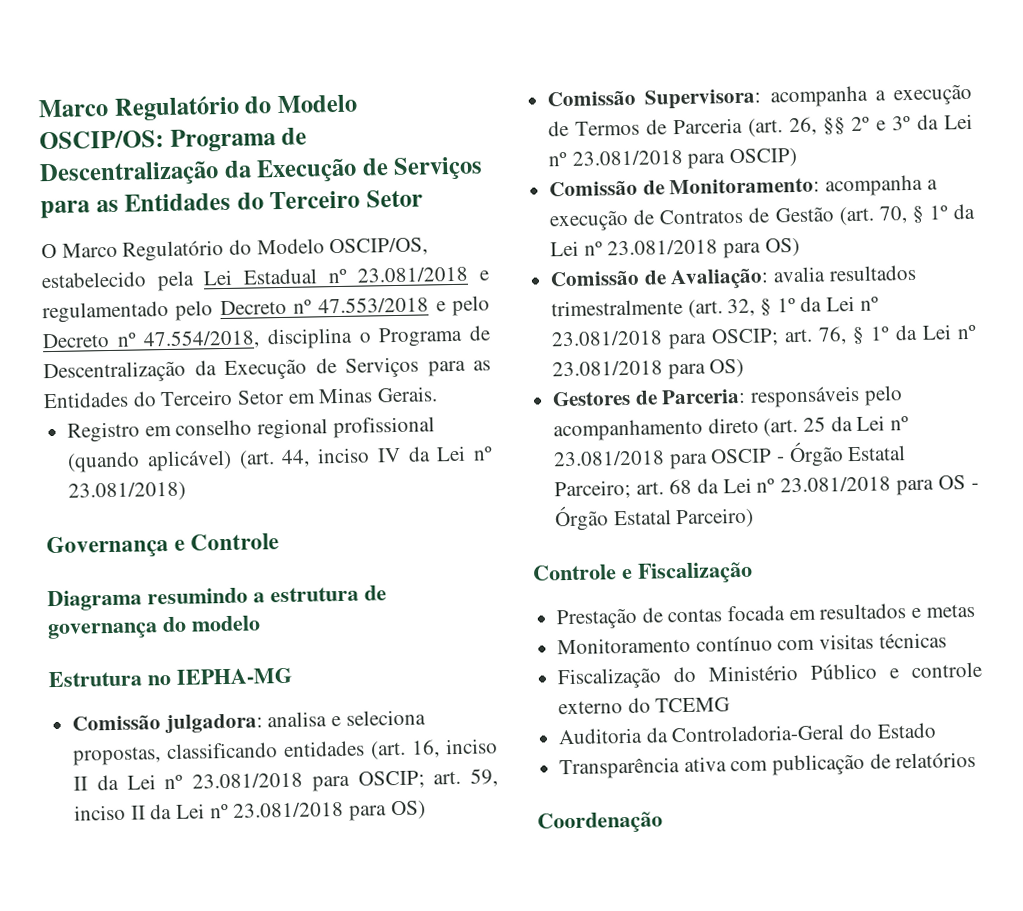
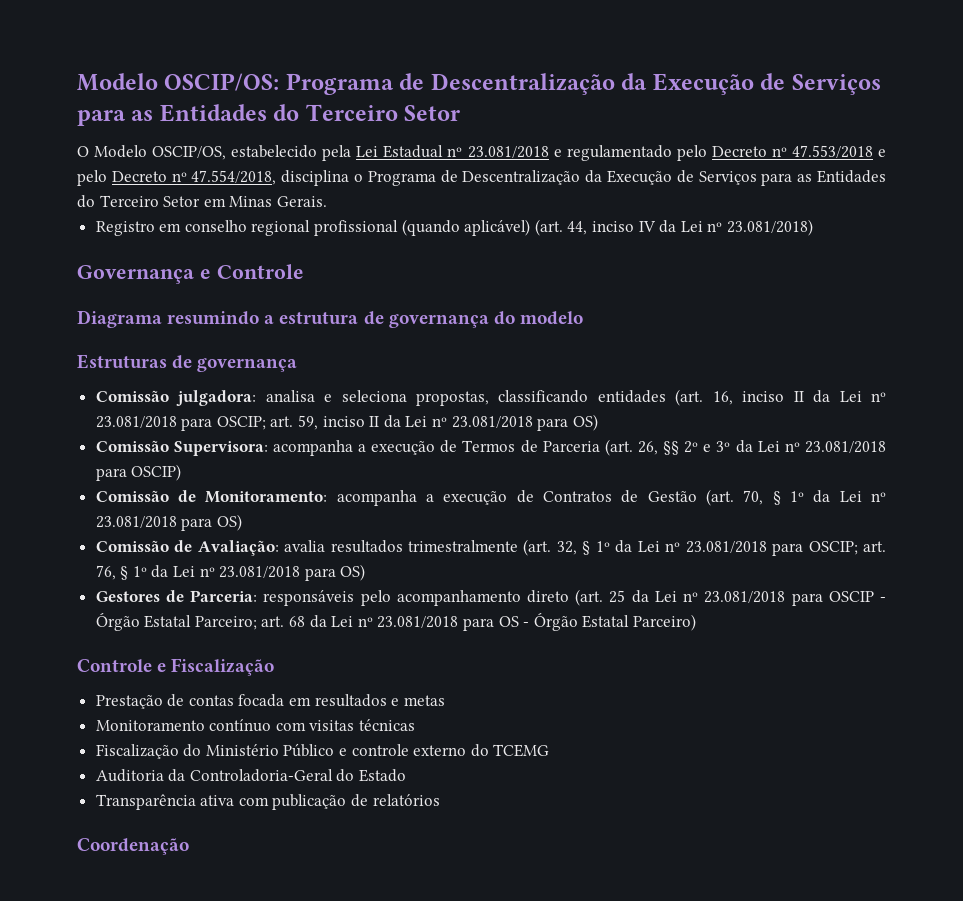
[38,95,272,121] Marco Regulatório do -> (77, 82) none
[61,239,253,262] Marco Regulatório do -> (89, 151) none
[48,667,292,688] Estrutura no IEPHA-MG -> [77,354,298,372] Estruturas de governança

